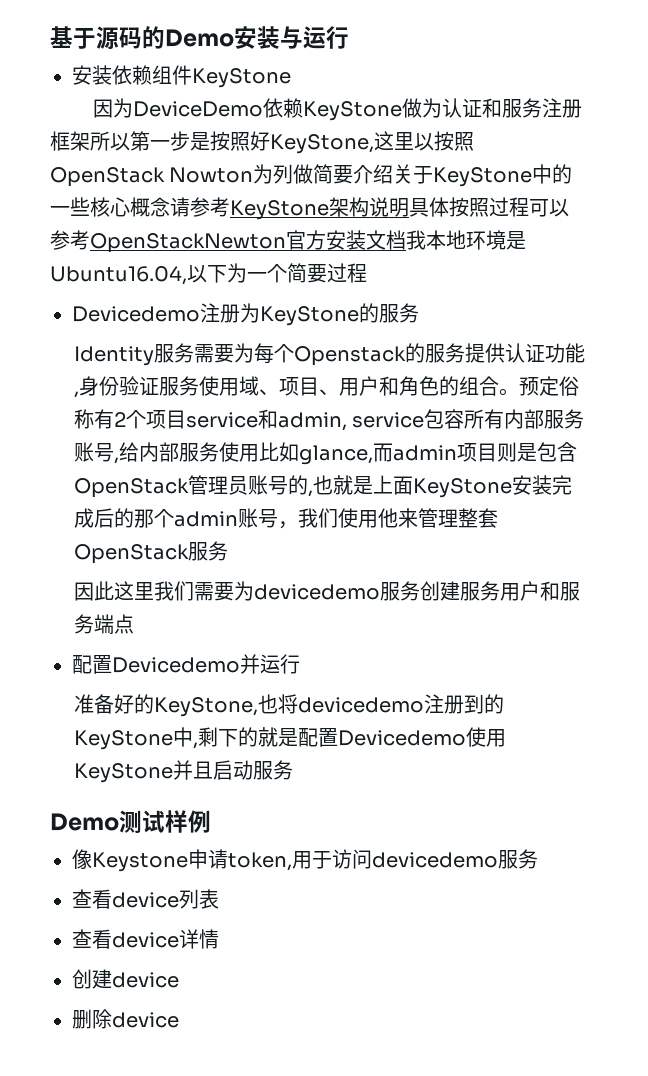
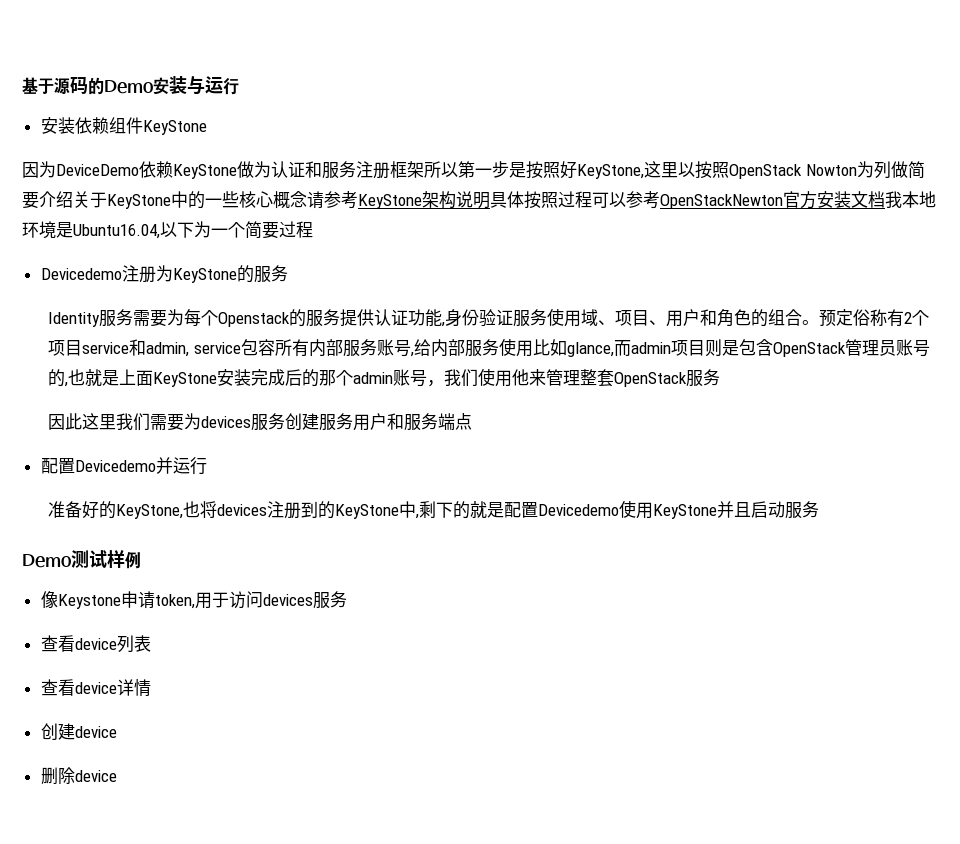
[253,584,380,600] devicedemo -> [201,416,252,428] devices
[297,697,424,713] devicedemo -> [217,504,268,516] devices
[372,852,498,868] devicedemo -> [262,594,313,606] devices

